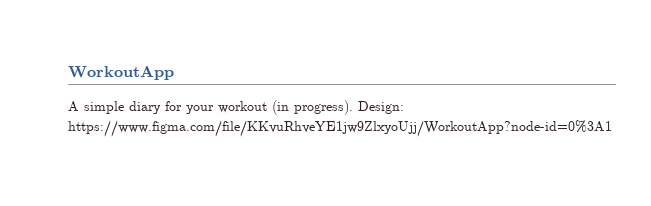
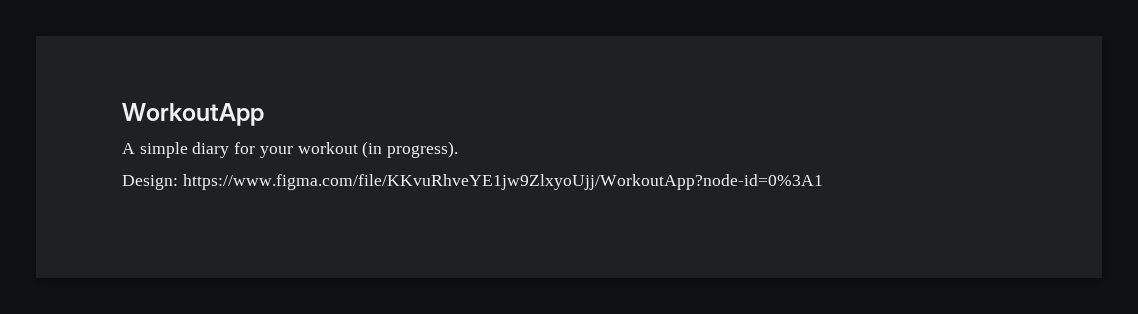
(353, 107) none -> (459, 149) //

